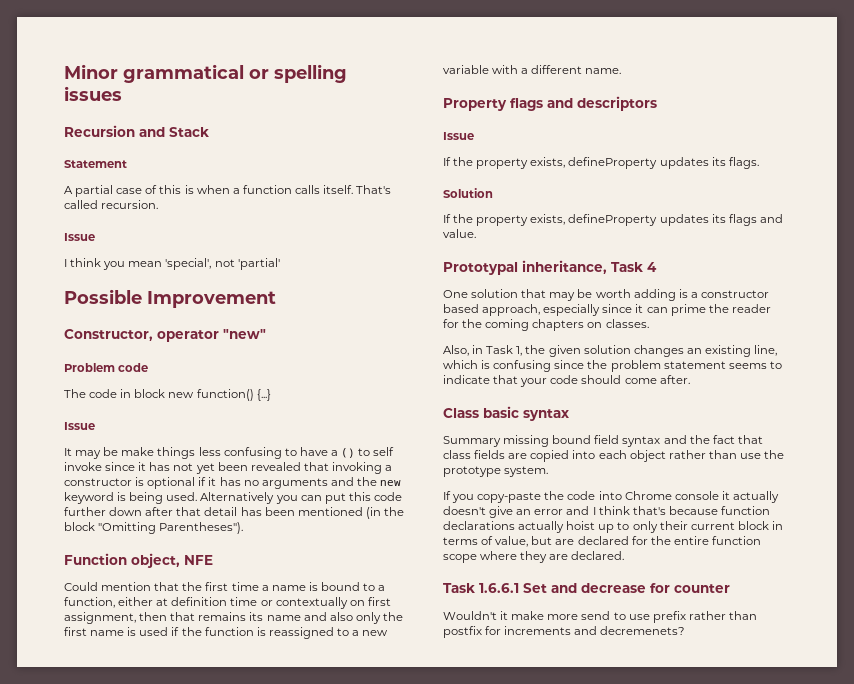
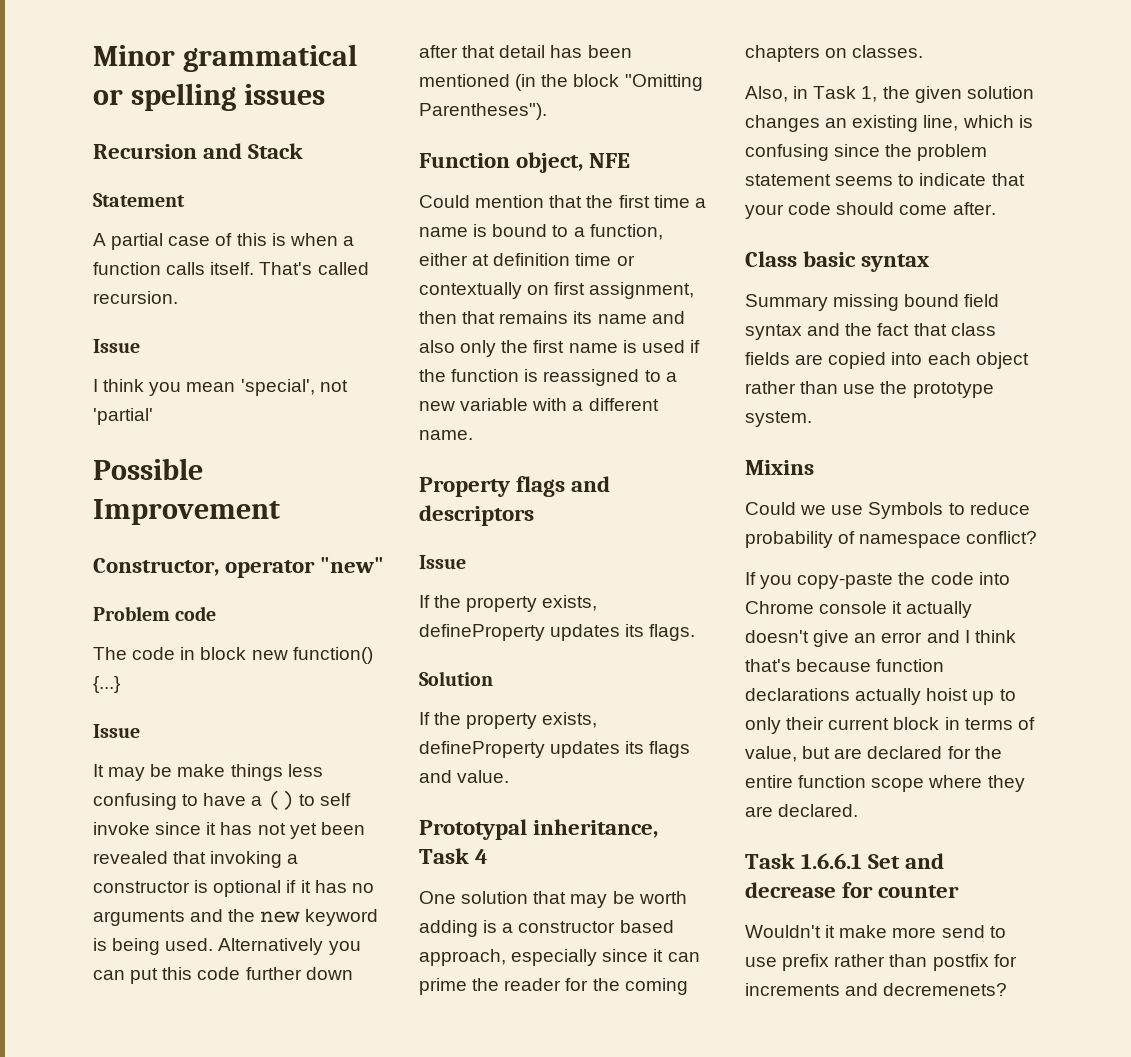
(549, 471) none -> [745,460,814,475] [745,502,1030,519] [745,531,1038,548] // Mixins // Could we use Symbols to reduce probability of namespace conflict?

